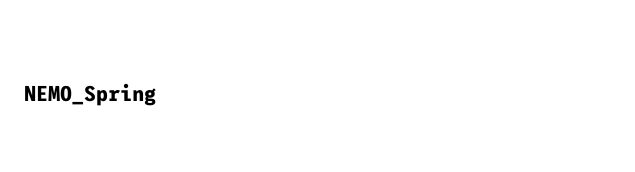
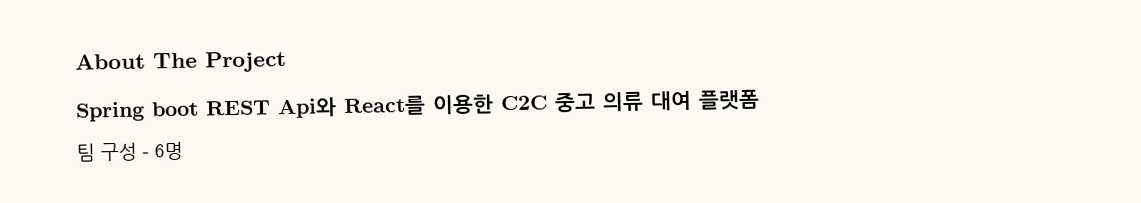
[24,83,156,106] NEMO_Spring -> [75,51,287,73] [75,89,760,122] [76,141,183,162] About The Project // Spring boot REST Api와 React를 이용한 C2C 중고 의류 대여 플랫폼 // 팀 구성 - 6명

